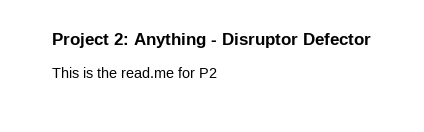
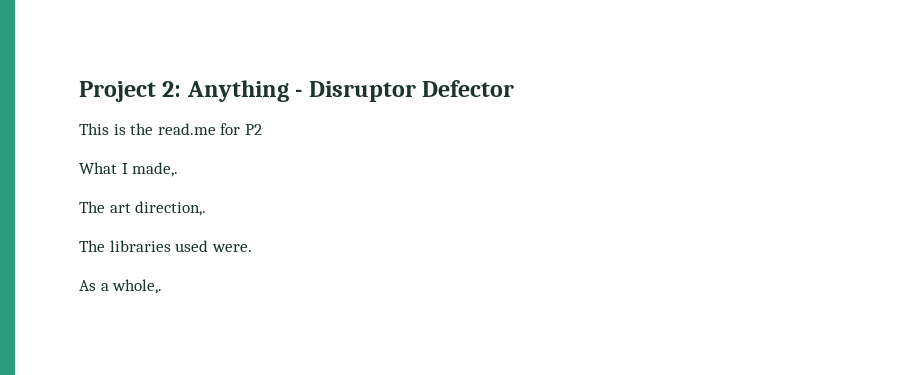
(217, 73) none -> [79,162,179,177] [79,201,207,216] [79,240,252,252] [79,279,163,294] // What I made,. // The art direction,. // The libraries used were. // As a whole,.

